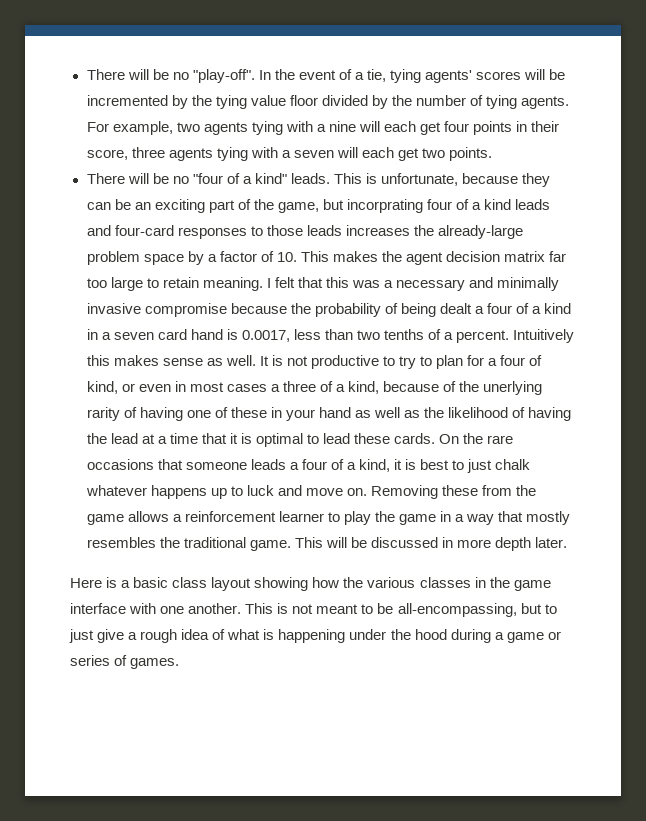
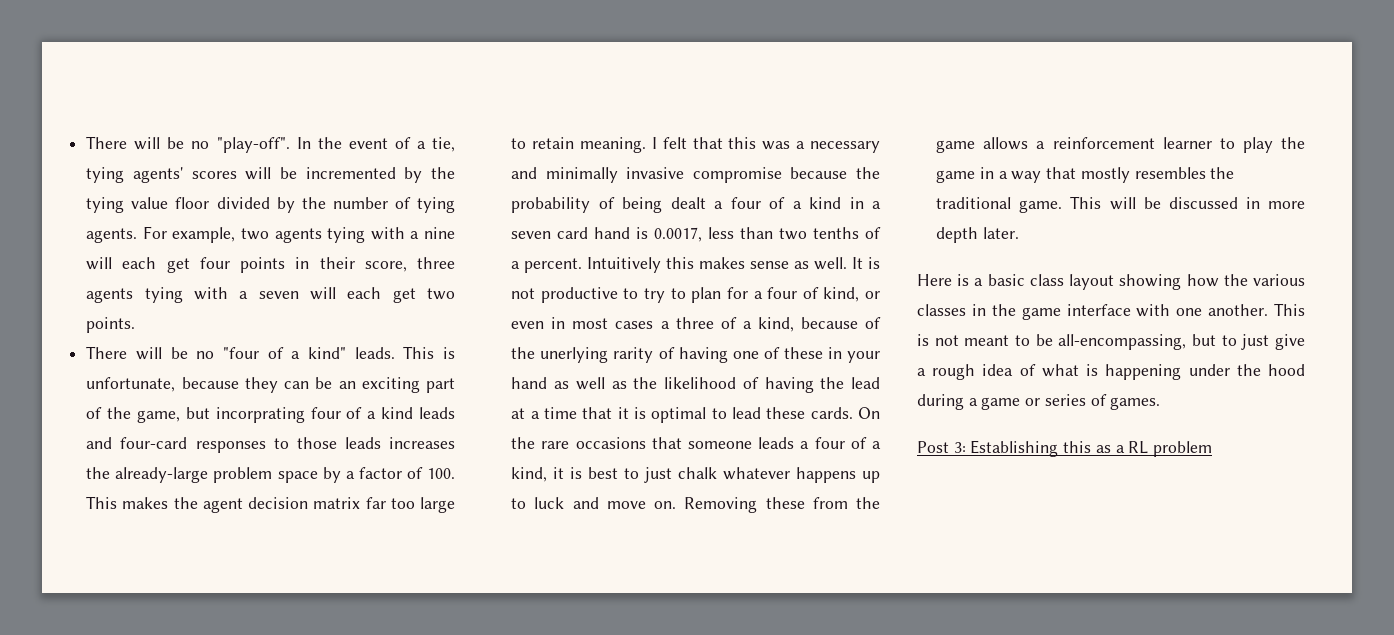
[276,252,297,262] 10. -> [427,468,455,479] 100.
(180, 663) none -> [917,440,1213,457] // Post 3: Establishing this as a RL problem

